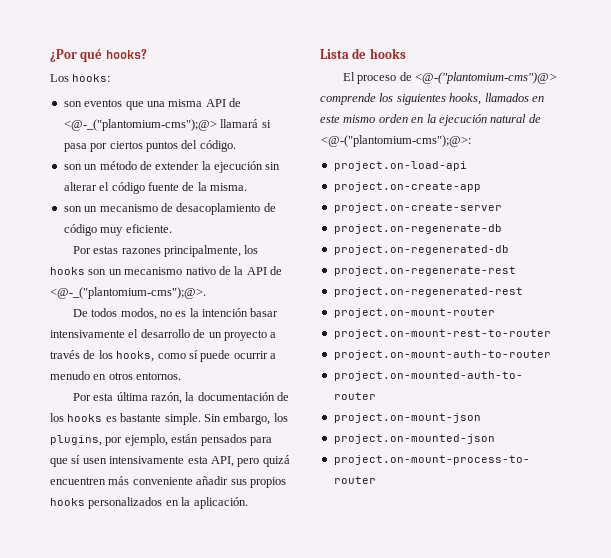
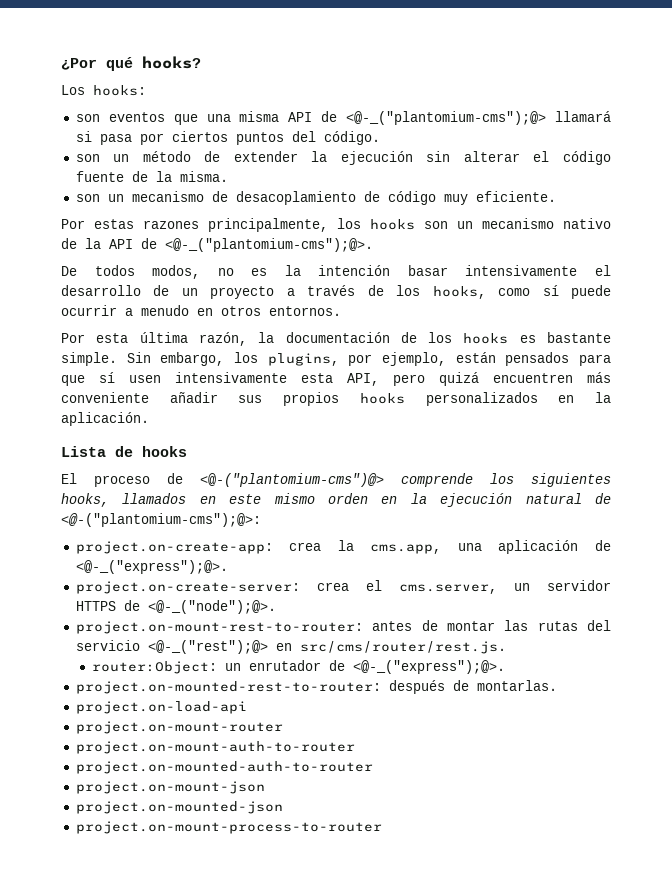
[333,161,467,171] [333,182,481,192] [333,203,502,213] [333,224,502,234] [333,245,509,255] [333,266,516,276] [333,287,523,297] project.on-load-api // project.on-create-app // project.on-create-server // project.on-regenerate-db // project.on-regenerated-db // project.on-regenerate-rest // project.on-regenerated-rest -> [75,540,611,554] [75,560,228,574] [75,580,611,594] [75,600,276,614] [75,620,612,634] [75,640,506,654] [91,660,505,674] [75,680,557,694] [75,701,247,714] project.on-create-app: crea la cms.app, una aplicación de <@-_("express");@>. // project.on-create-server: crea el cms.server, un servidor HTTPS de <@-_("node");@>. // project.on-mount-rest-to-router: antes de montar las rutas del servicio <@-_("rest");@> en src/cms/router/rest.js. // router:Object: un enrutador de <@-_("express");@>. // project.on-mounted-rest-to-router: después de montarlas. // project.on-load-api
[333,329,551,339] // project.on-mount-rest-to-router -> (283, 727) none

